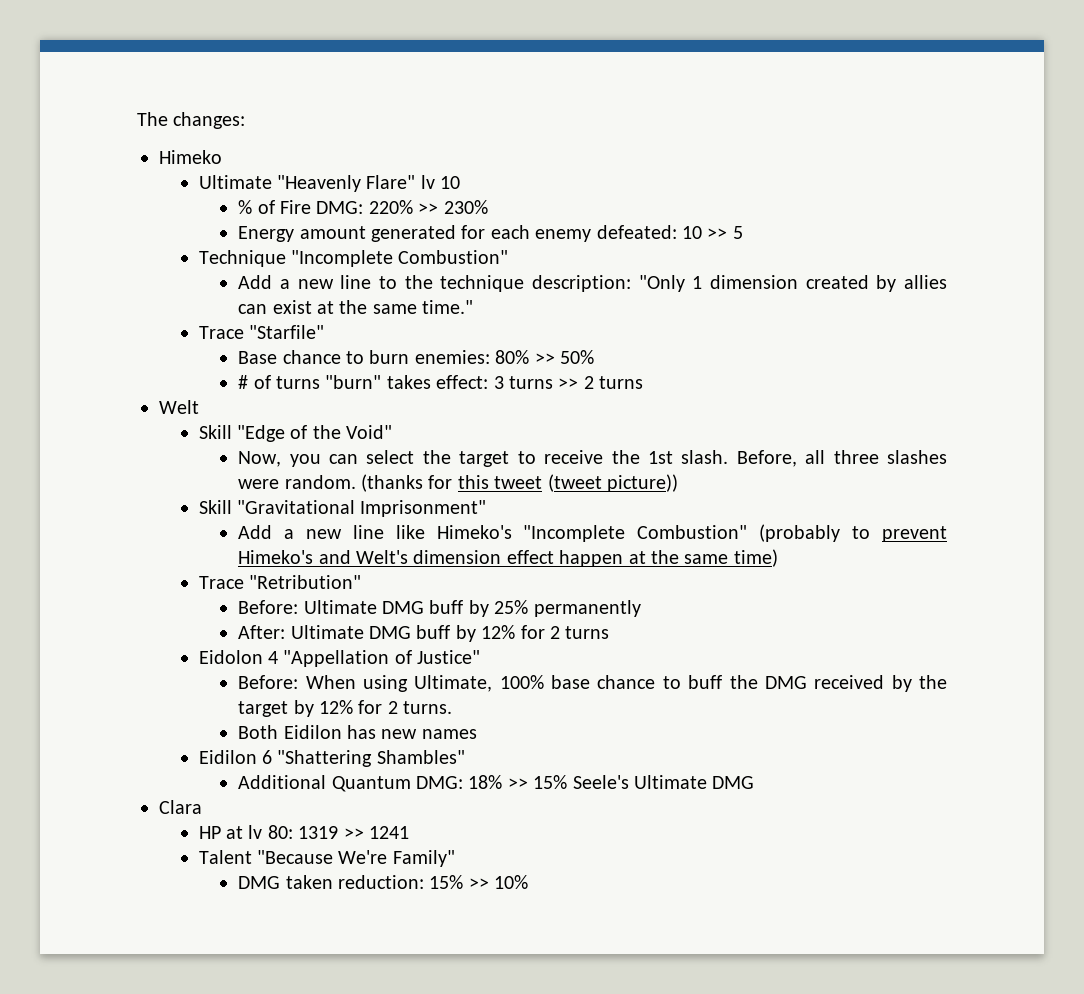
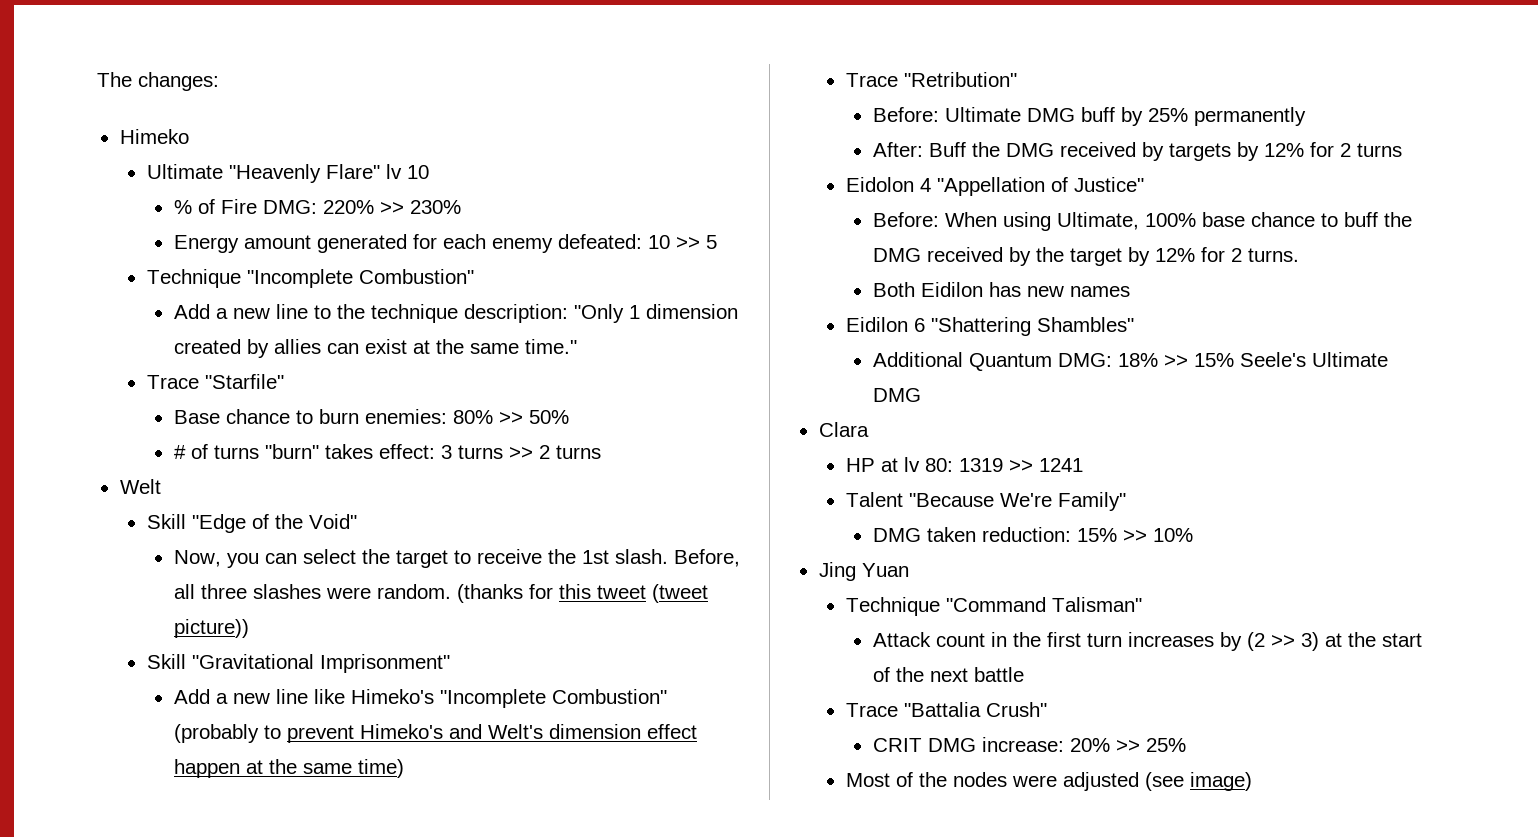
[290,625,451,639] Ultimate DMG buff -> [928,142,1231,161] Buff the DMG received by targets
(529, 882) none -> [818,562,909,581] [845,597,1142,616] [872,632,1422,651] [872,667,1024,682] [845,702,1047,717] [872,737,1186,752] [845,772,1252,791] // Jing Yuan // Technique "Command Talisman" // Attack count in the first turn increases by (2 >> 3) at the start of the next battle // Trace "Battalia Crush" // CRIT DMG increase: 20% >> 25% // Most of the nodes were adjusted (see image)

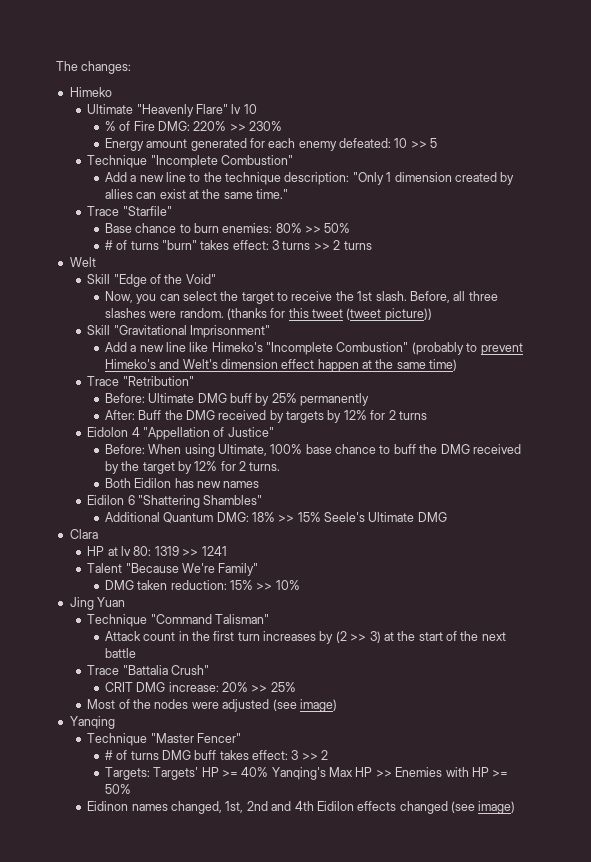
(1252, 781) none -> [69,716,115,729] [87,733,242,746] [104,750,329,760] [104,767,509,780] [104,784,131,794] [87,801,516,814] // Yanqing // Technique "Master Fencer" // # of turns DMG buff takes effect: 3 >> 2 // Targets: Targets' HP >= 40% Yanqing's Max HP >> Enemies with HP >= 50% // Eidinon names changed, 1st, 2nd and 4th Eidilon effects changed (see image)

